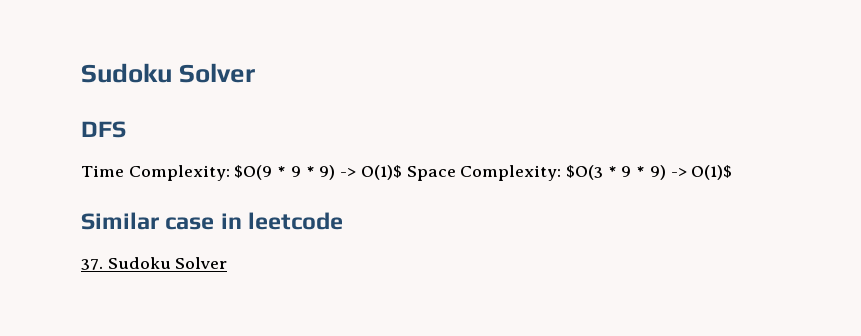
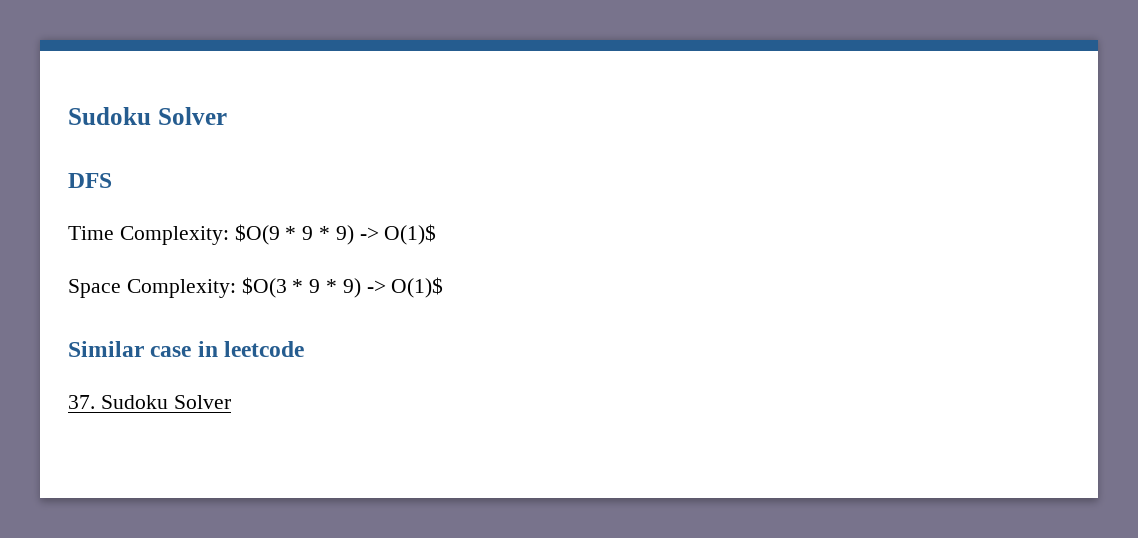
(402, 172) none -> (437, 234) //

